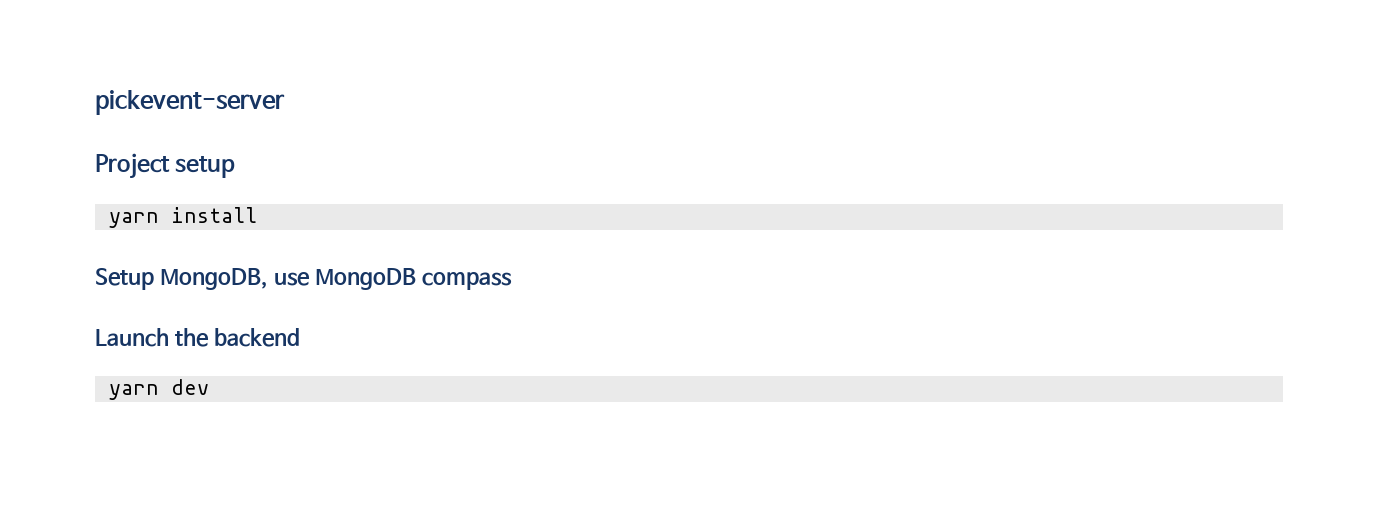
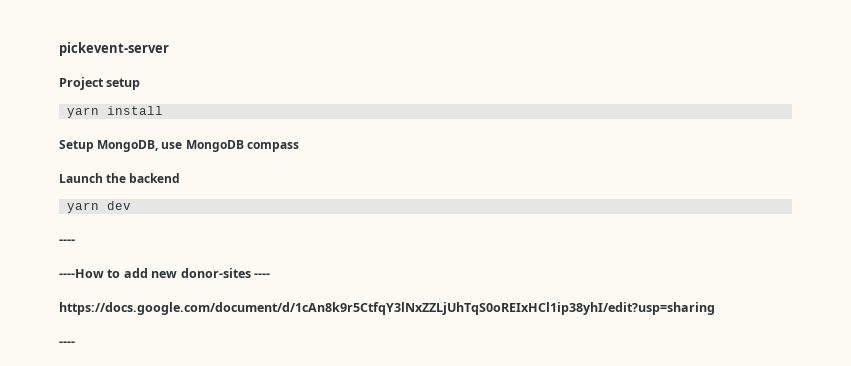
(209, 387) none -> [59,239,75,244] [59,268,270,278] [59,302,715,315] [59,341,75,346] // ---- // ----How to add new donor-sites ---- // https://docs.google.com/document/d/1cAn8k9r5CtfqY3lNxZZLjUhTqS0oREIxHCl1ip38yhI/edit?usp=sharing // ----

